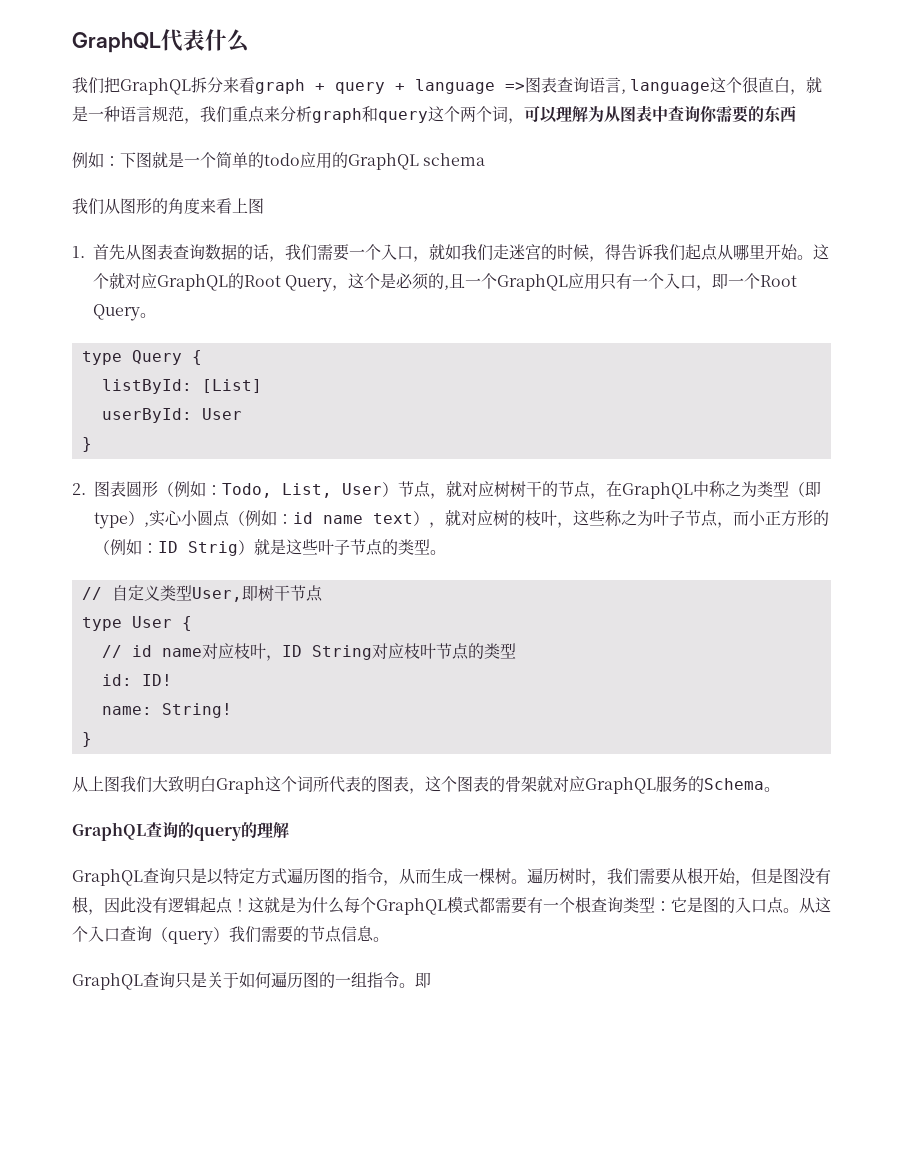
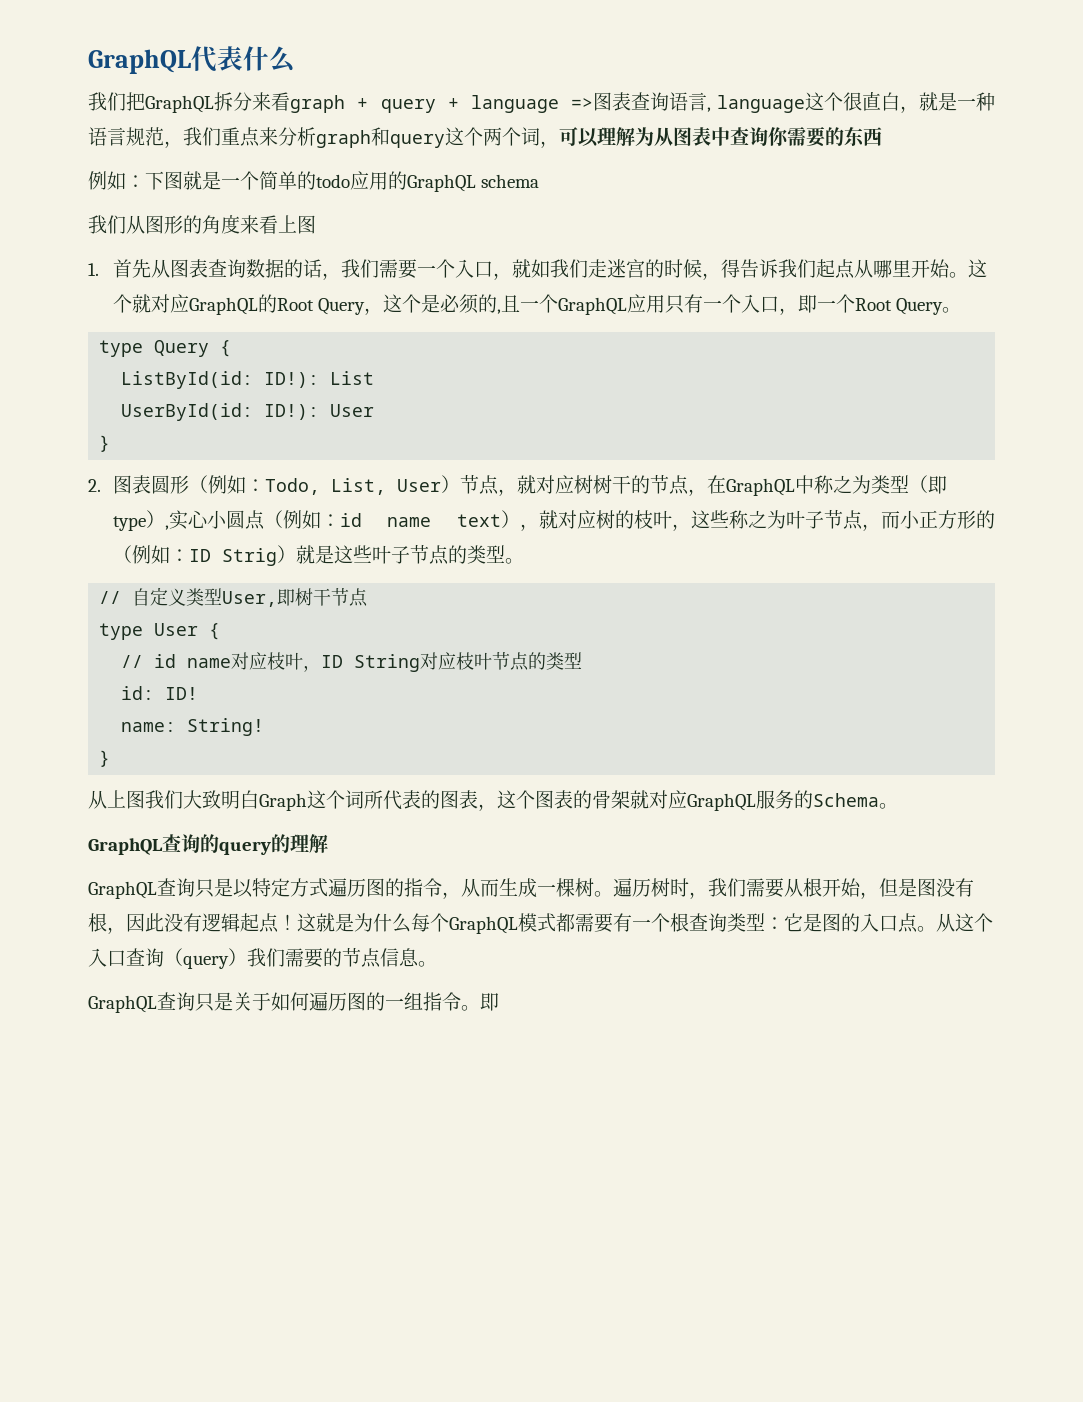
[101,379,262,394] [101,408,192,423] listById: [List] // userById: -> [121,371,375,389] [121,403,320,421] ListById(id: ID!): List // UserById(id: ID!):

